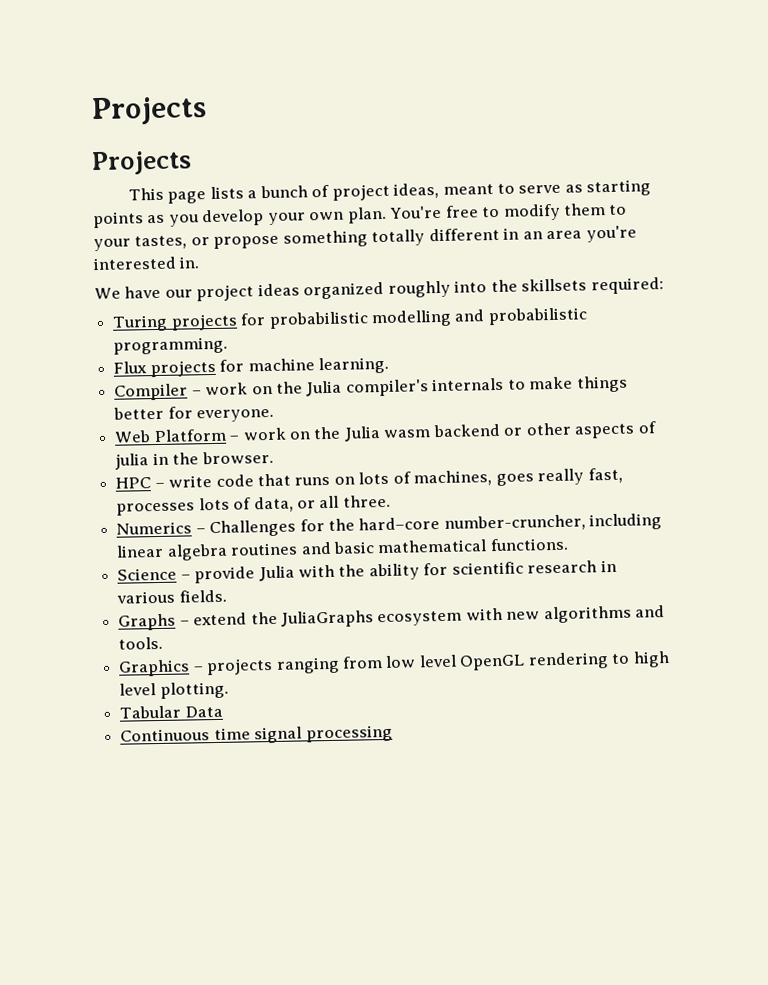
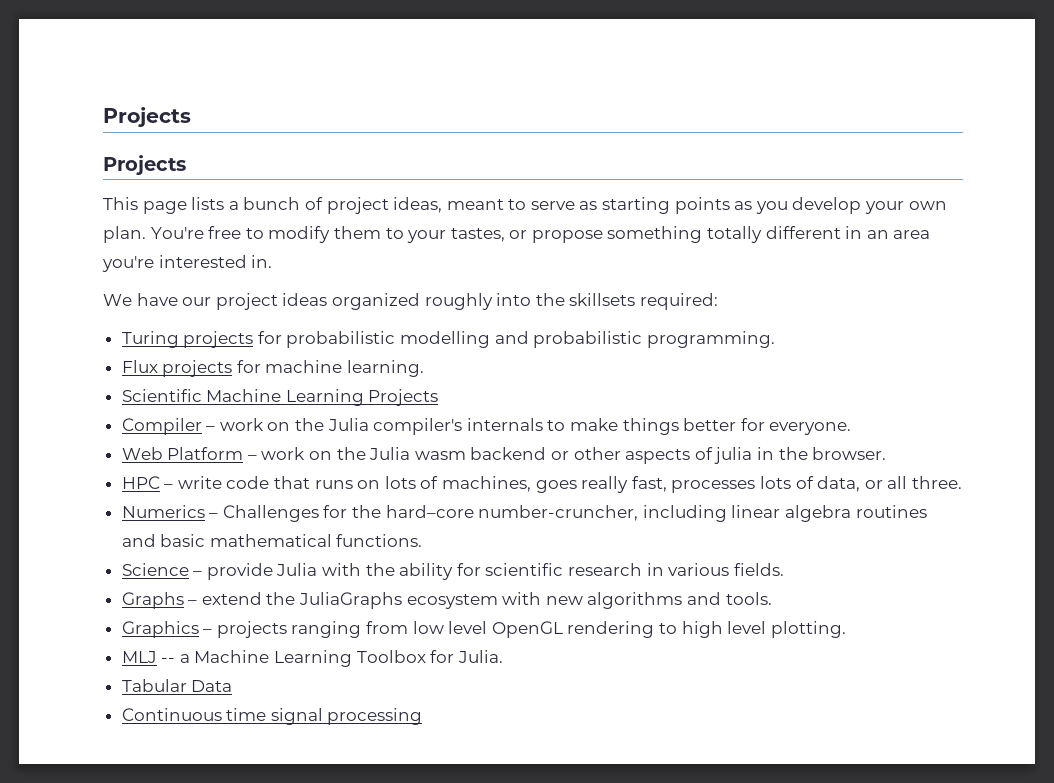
(389, 365) none -> [121,389,439,406] // Scientific Machine Learning Projects
(229, 690) none -> [121,650,503,667] // MLJ -- a Machine Learning Toolbox for Julia.

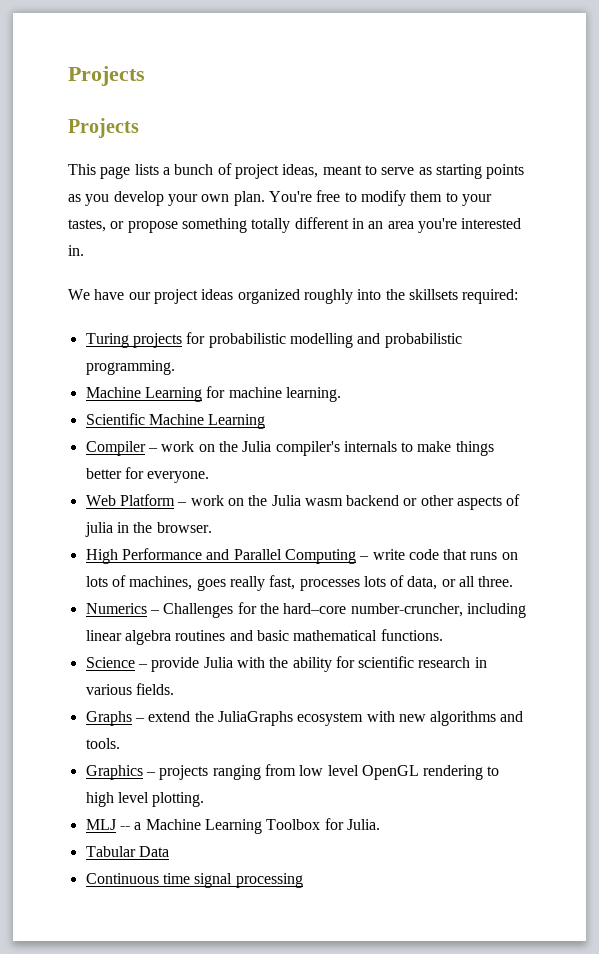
[121,360,233,377] Flux projects -> [85,387,202,402] Machine Learning
[368,389,439,406] Projects -> (266, 421) none
[121,476,160,489] HPC -> [85,548,356,564] High Performance and Parallel Computing

